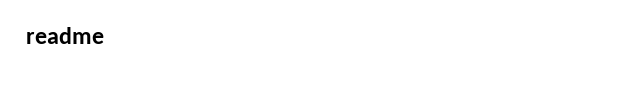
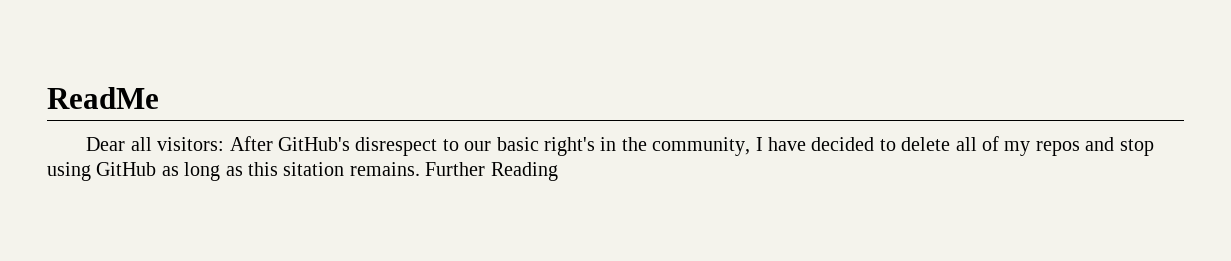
[26,27,104,44] readme -> [47,87,159,109] [86,136,1154,156] [47,162,558,181] ReadMe // Dear all visitors: After GitHub's disrespect to our basic right's in the community, I have decided to delete all of my repos and stop using GitHub as long as this sitation remains. Further Reading

